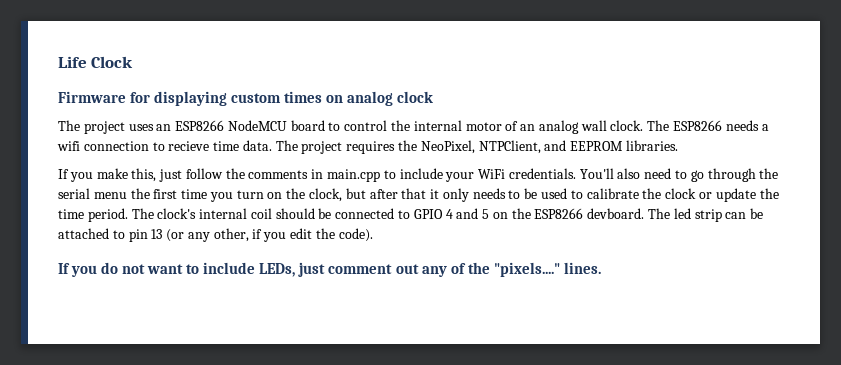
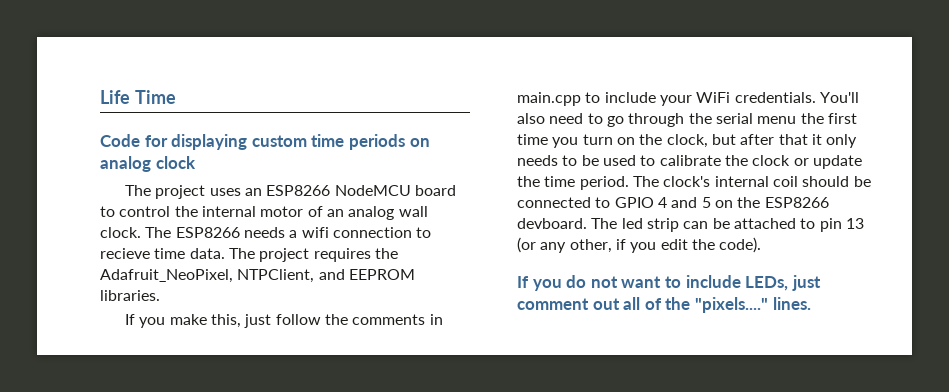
[91,56,134,68] [58,91,126,103] Clock // Firmware -> [134,90,176,104] [100,134,140,147] Time // Code
[284,91,323,103] times -> [311,134,405,150] time periods
[420,140,475,154] NeoPixel, -> [100,269,233,283] Adafruit_NeoPixel,
[421,266,447,277] any -> [623,297,641,310] all

